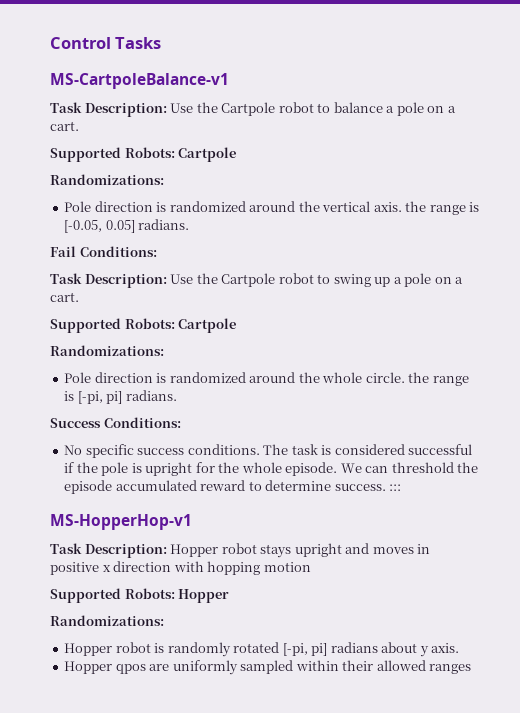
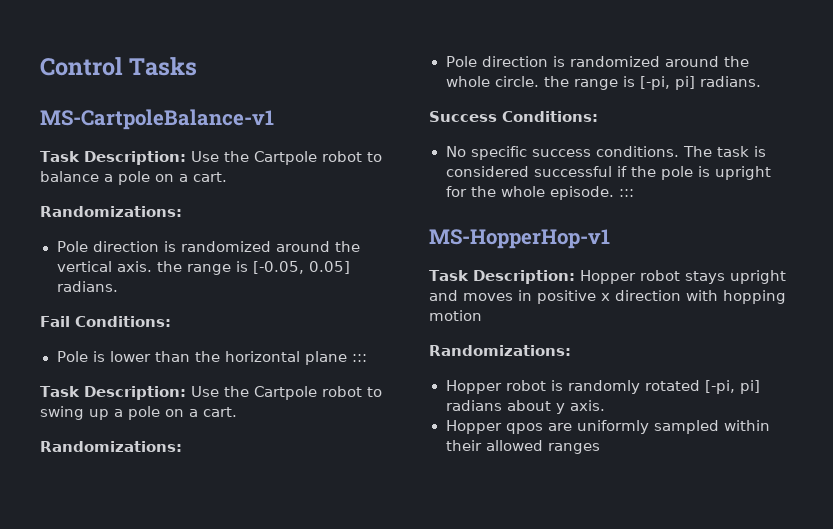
[50,147,237,162] // Supported Robots: Cartpole -> (227, 177) none
(157, 251) none -> [56,351,367,365] // Pole is lower than the horizontal plane :::
[50,318,237,333] // Supported Robots: Cartpole -> (237, 412) none
[340,462,479,473] [64,480,386,494] We can threshold the episode accumulated reward to determine success. -> (614, 193) none
[50,588,230,603] // Supported Robots: Hopper -> (482, 315) none

